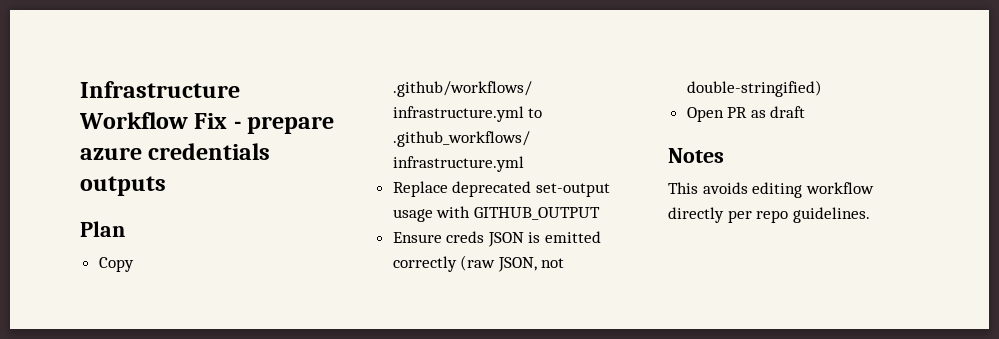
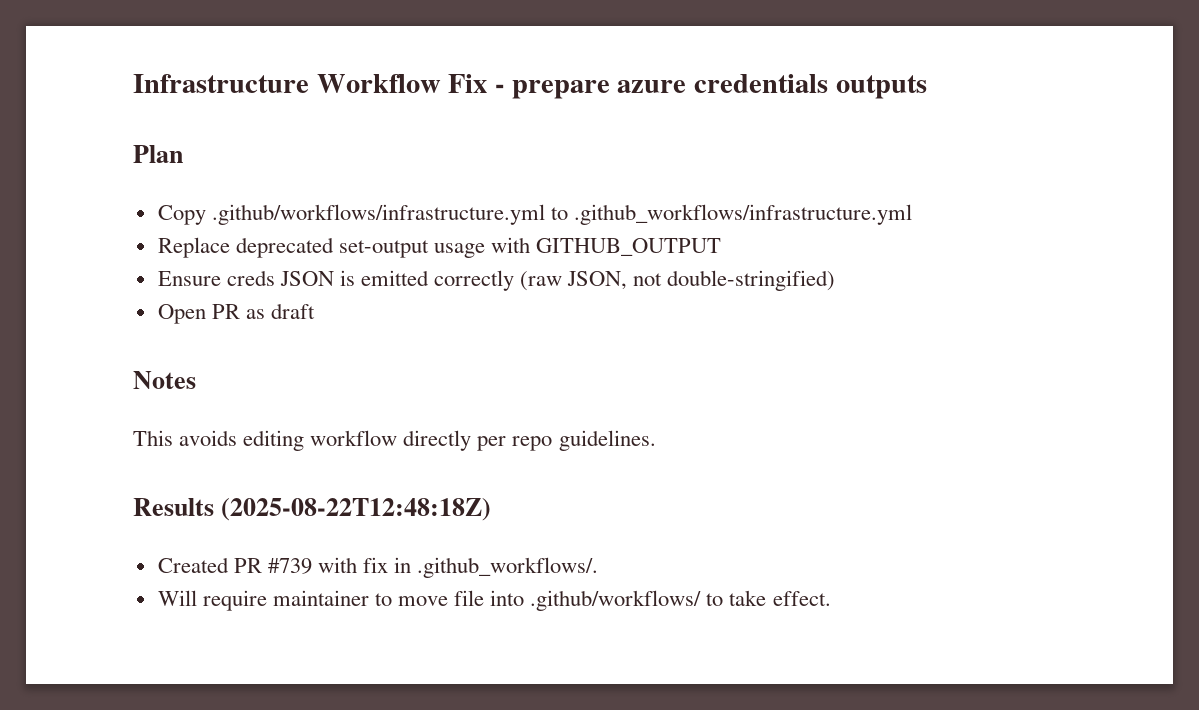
(870, 215) none -> [133,498,492,521] [157,557,599,578] [157,590,831,611] // Results (2025-08-22T12:48:18Z) // Created PR #739 with fix in .github_workflows/. // Will require maintainer to move file into .github/workflows/ to take effect.

